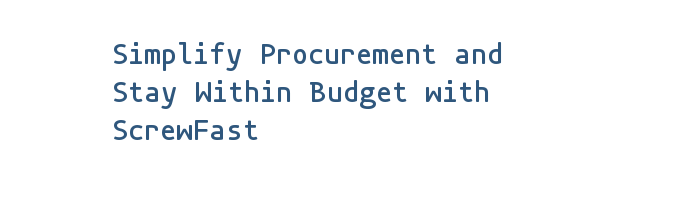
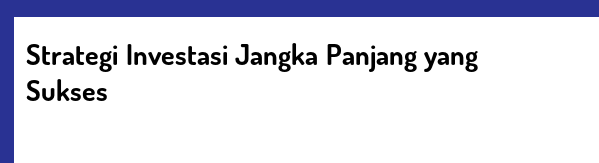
[112,42,503,71] [112,80,490,109] [112,120,259,140] Simplify Procurement and Stay Within Budget with ScrewFast -> [26,43,479,72] [26,79,108,101] Strategi Investasi Jangka Panjang yang Sukses

